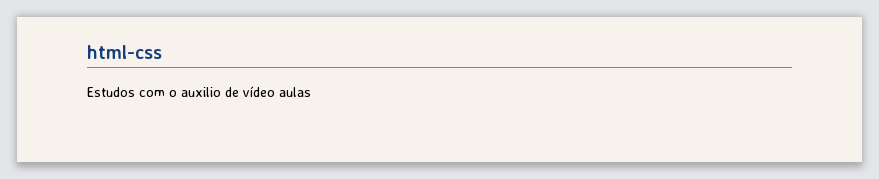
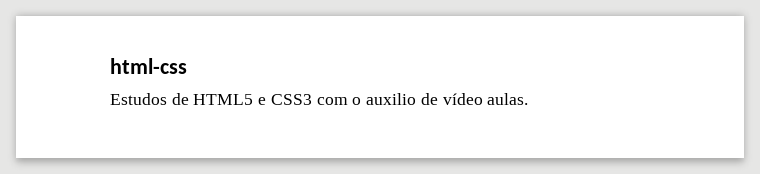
(135, 92) none -> [171,93,312,105] de HTML5 e CSS3
[279,87,311,97] aulas -> [487,93,529,105] aulas.

